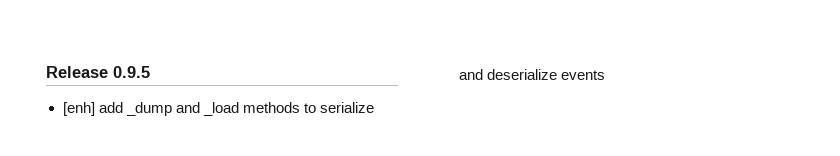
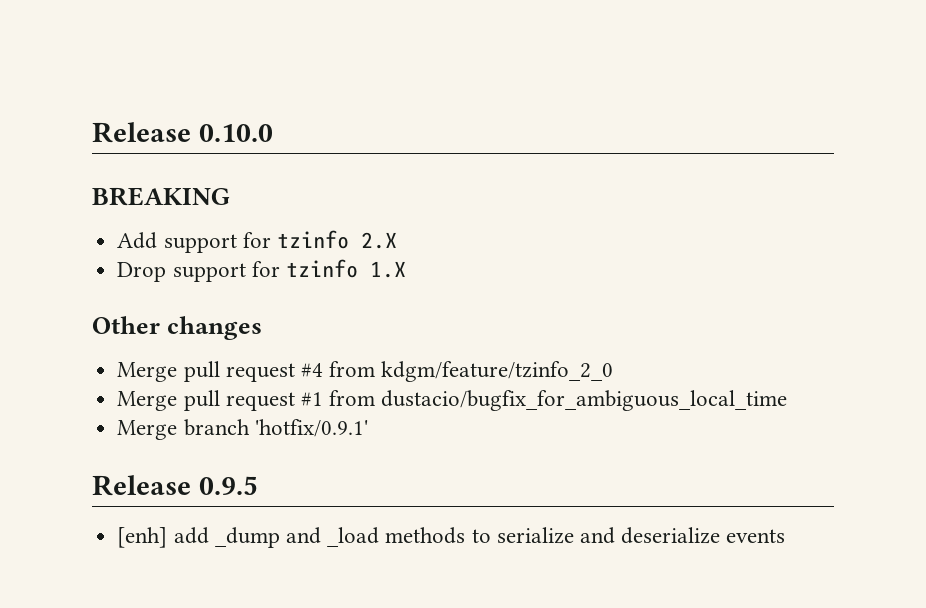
[46,66,108,78] Release -> [92,122,273,143] [92,187,230,206] [117,230,397,253] [117,259,406,282] [92,316,263,340] [117,361,614,382] [117,390,788,411] [117,419,368,440] [92,475,191,496] Release 0.10.0 // BREAKING // Add support for tzinfo 2.X // Drop support for tzinfo 1.X // Other changes // Merge pull request #4 from kdgm/feature/tzinfo_2_0 // Merge pull request #1 from dustacio/bugfix_for_ambiguous_local_time // Merge branch 'hotfix/0.9.1' // Release

